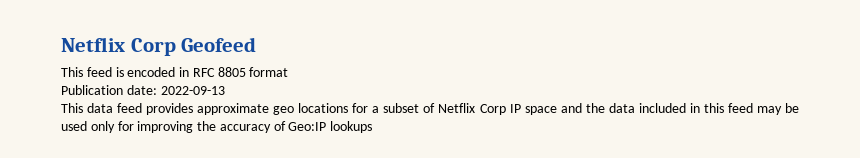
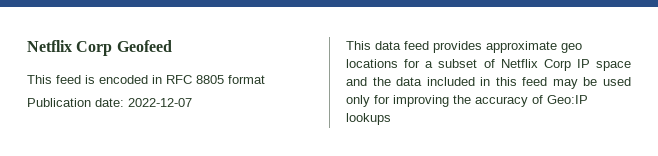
[160,86,225,95] 2022-09-13 -> [128,98,192,107] 2022-12-07

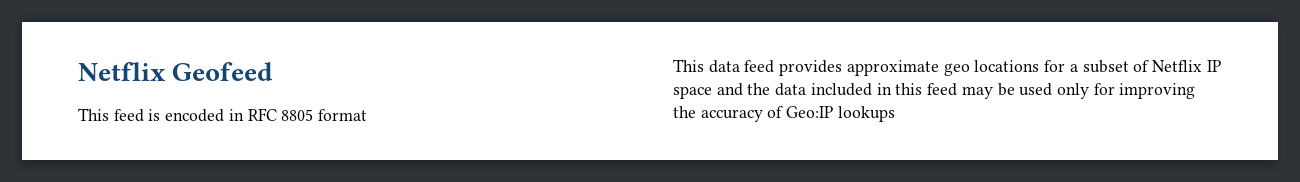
[27,40,113,56] Netflix Corp -> [78,62,166,81] Netflix
[27,98,192,107] // Publication date: 2022-12-07 -> (368, 115) none
[543,59,571,71] Corp -> (1202, 66) none

